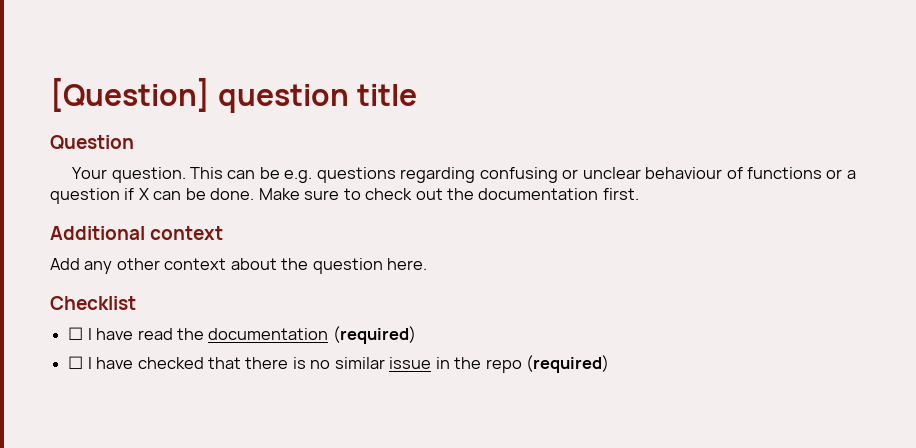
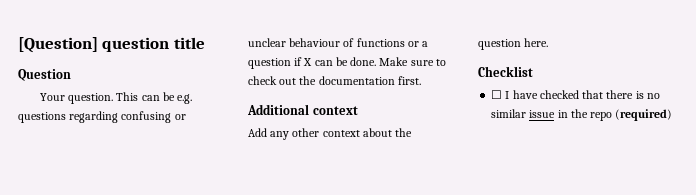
[68,326,416,344] // ☐ I have read the documentation (required) -> (533, 71) none

